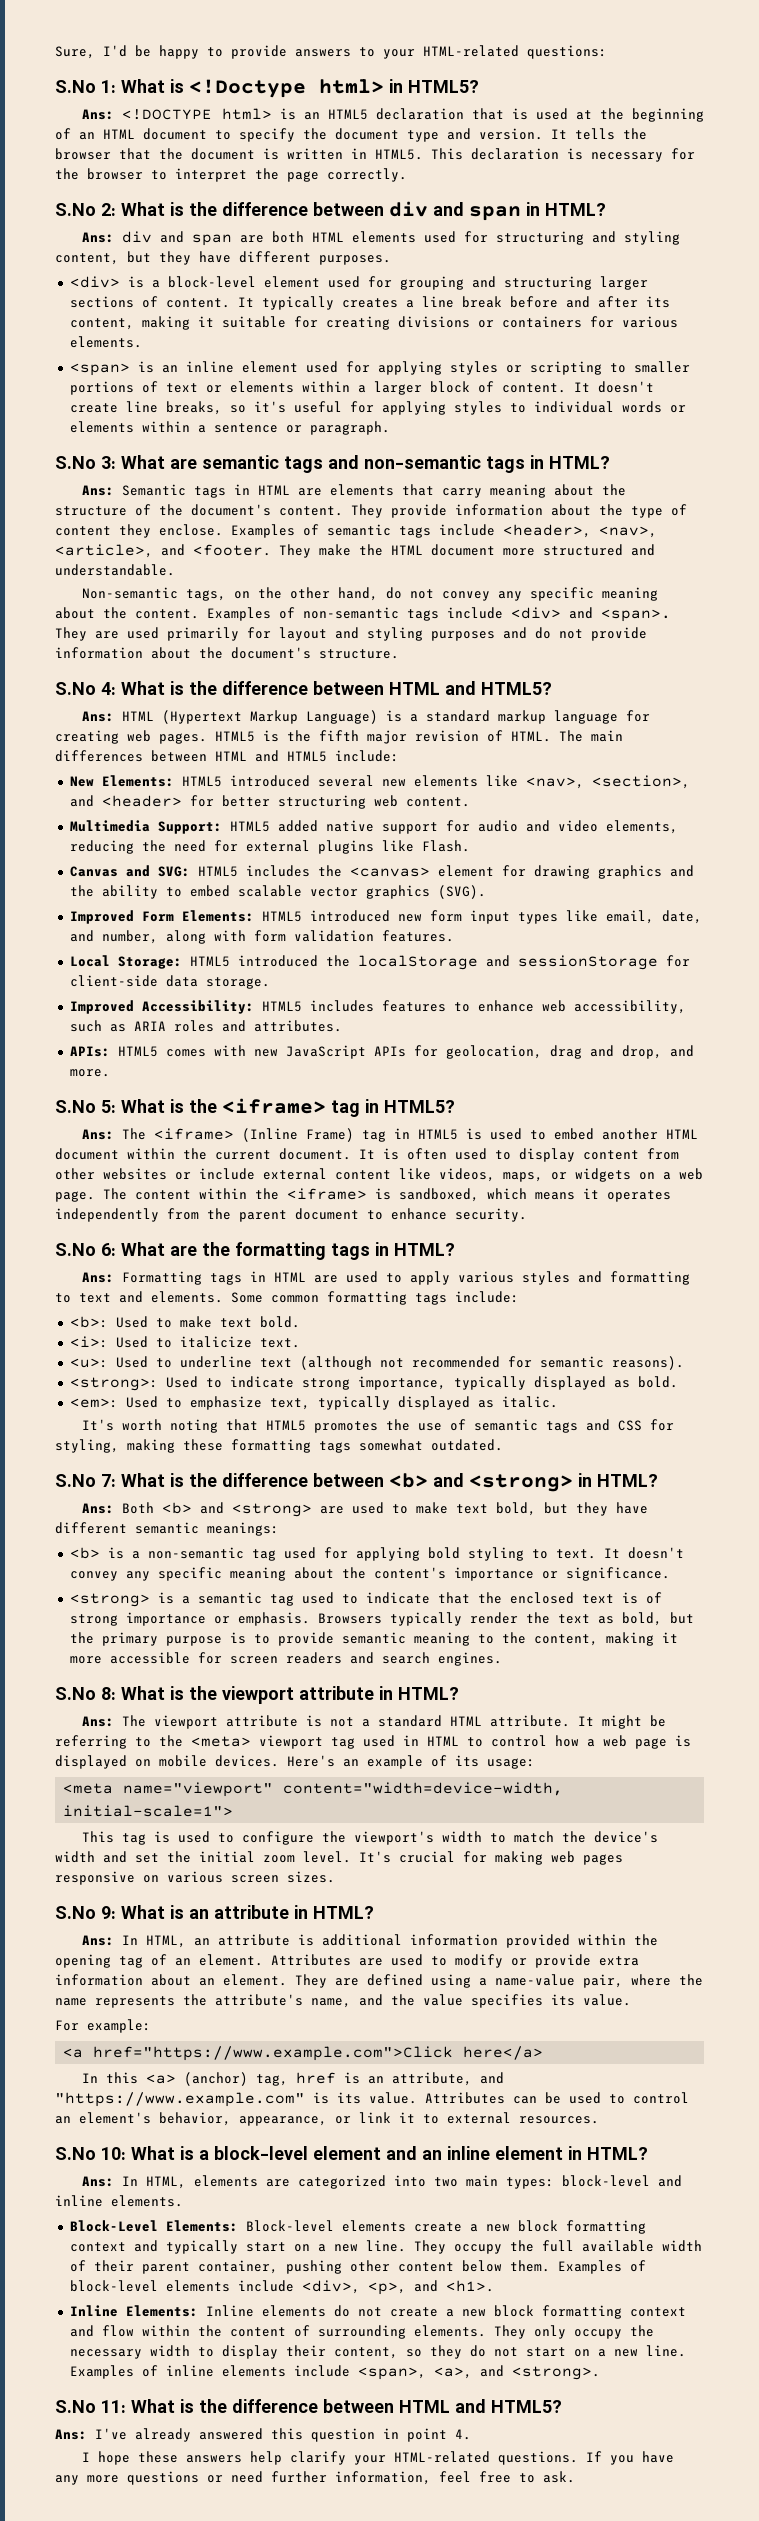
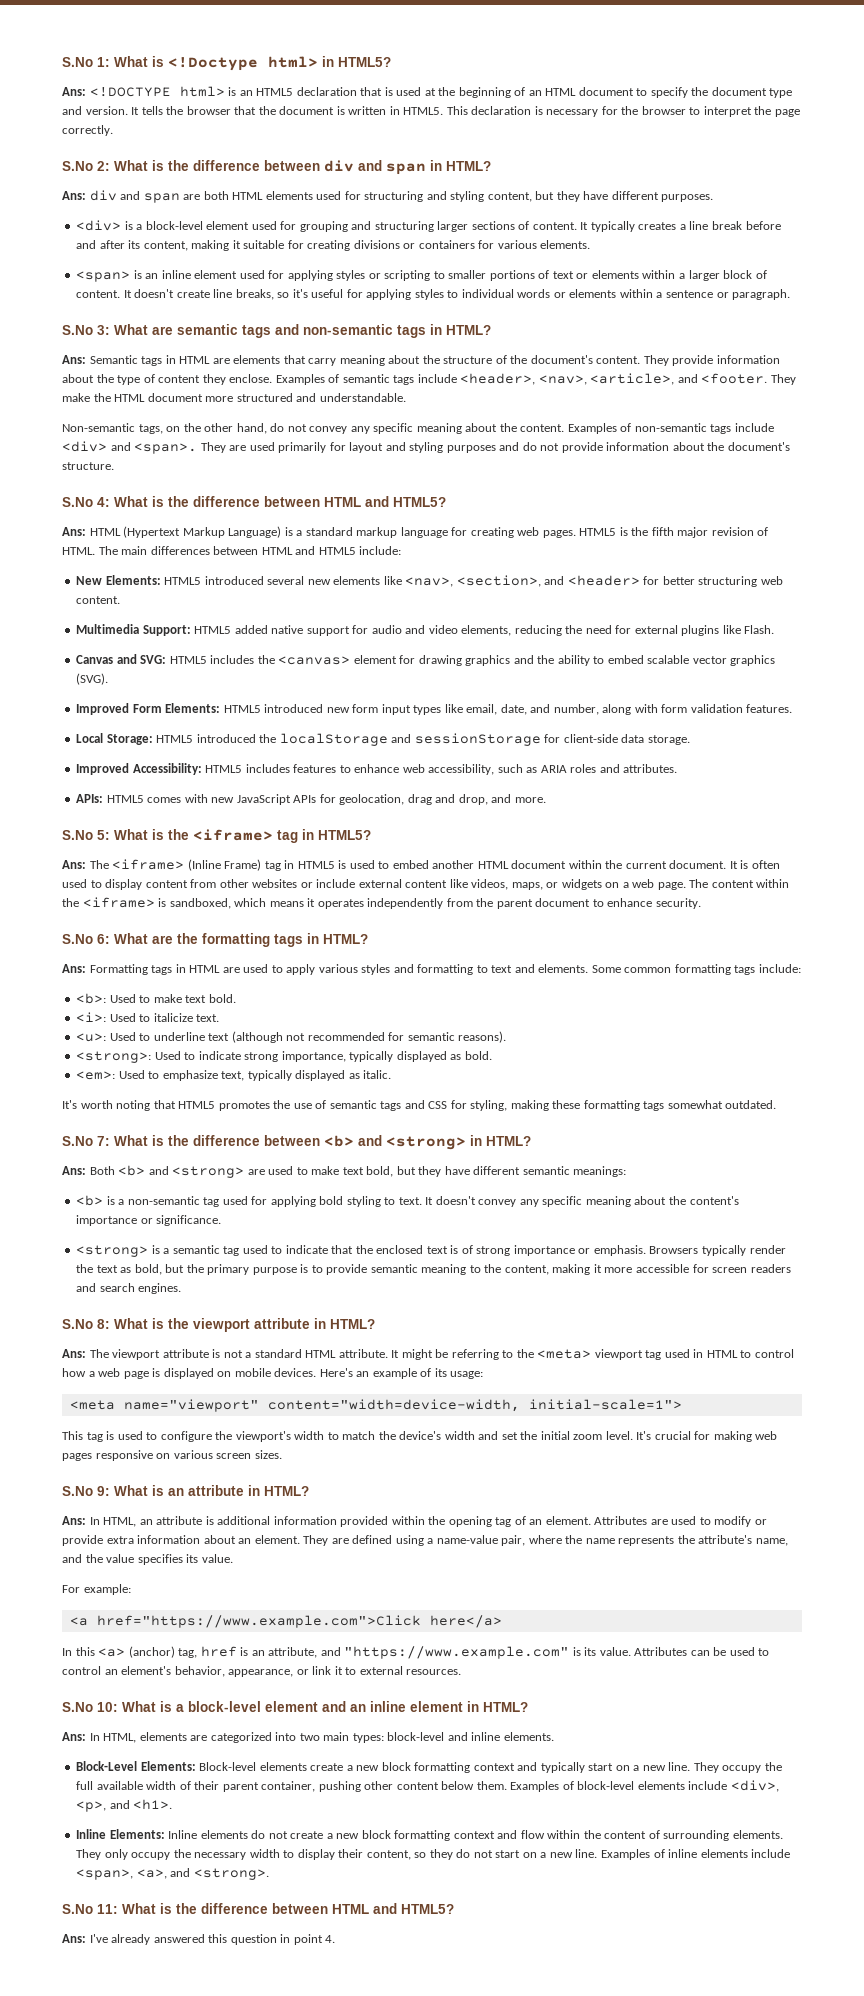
[55,45,607,59] Sure, I'd be happy to provide answers to your HTML-related questions: // -> (62, 62) none
[81,2451,674,2465] [55,2471,575,2485] // I hope these answers help clarify your HTML-related questions. If you have any more questions or need further information, feel free to ask. -> (336, 1939) none

